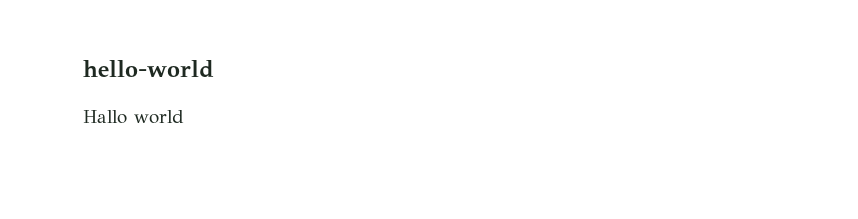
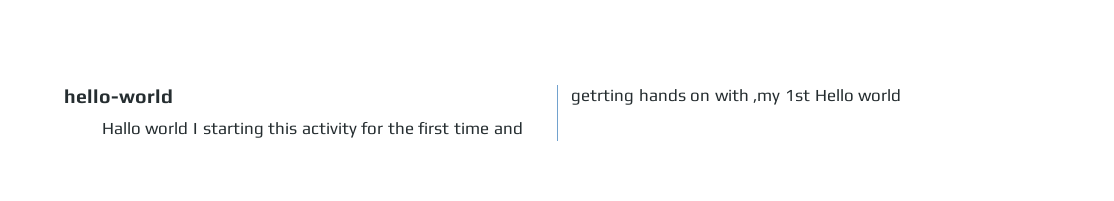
(184, 117) none -> [192,121,523,138] [571,89,902,105] I starting this activity for the first time and getrting hands on with ,my 1st Hello world

